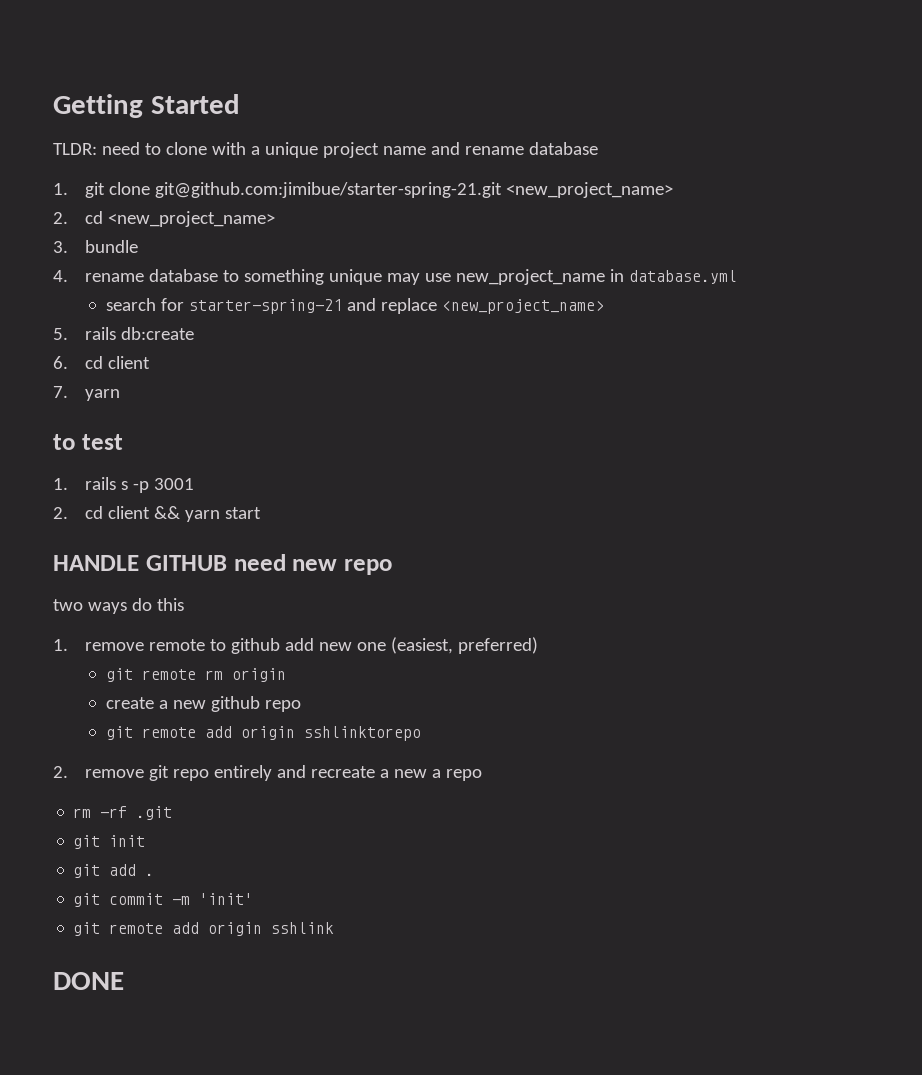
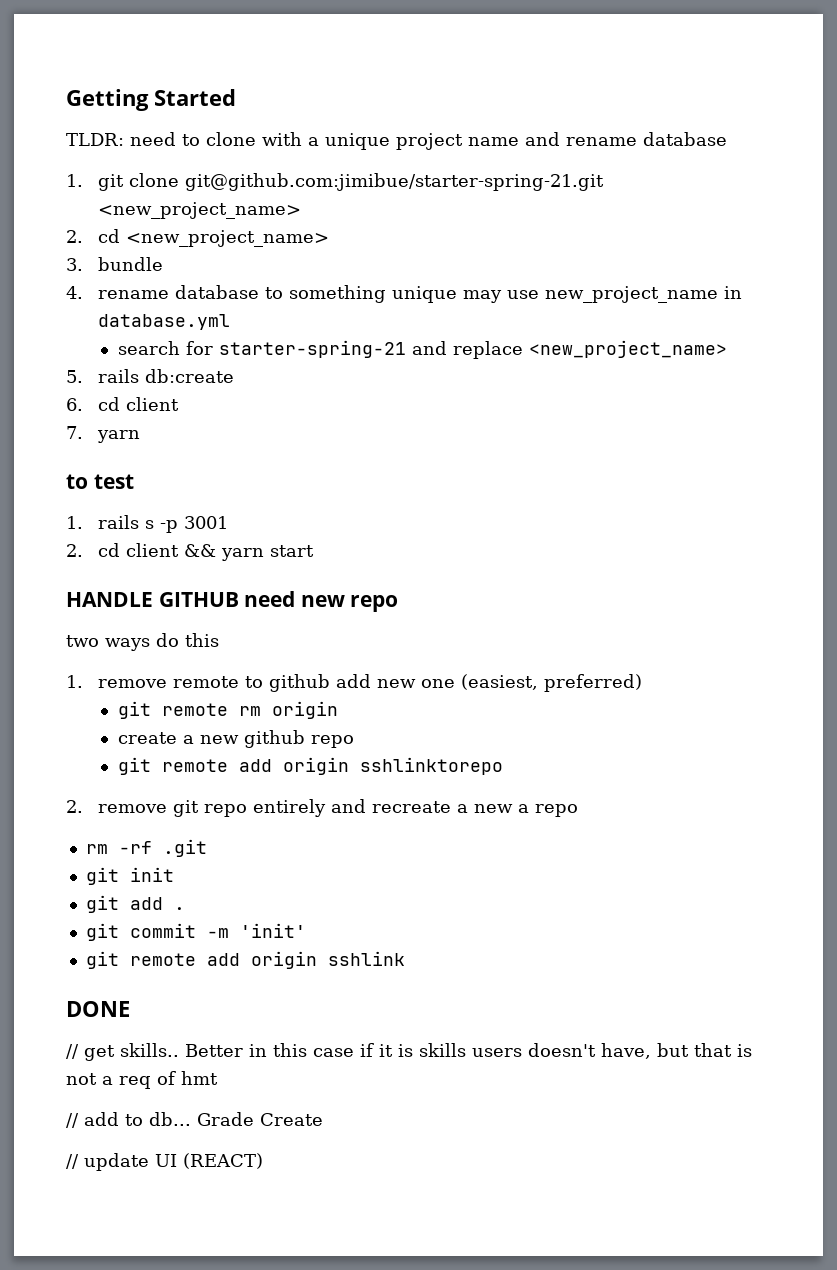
(124, 981) none -> [66,1043,752,1061] [66,1071,218,1089] [66,1112,323,1128] [66,1153,263,1171] // // get skills.. Better in this case if it is skills users doesn't have, but that is not a req of hmt // // add to db... Grade Create // // update UI (REACT)

